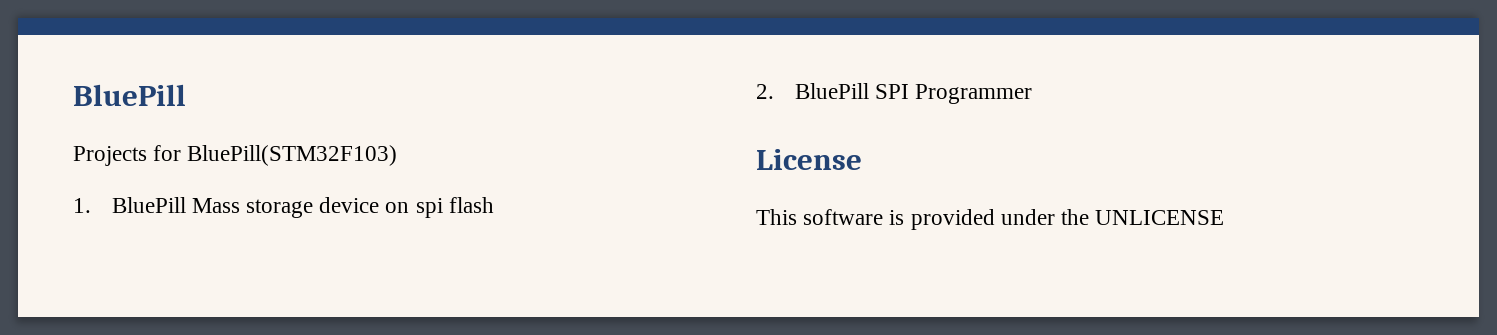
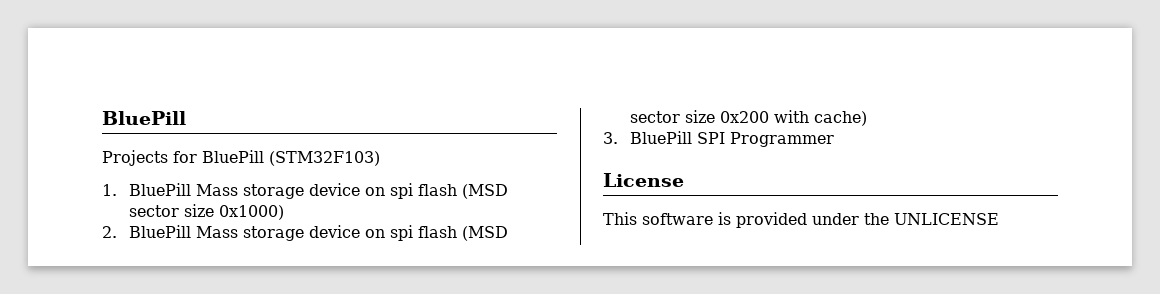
[187,145,398,166] BluePill(STM32F103) -> [202,150,380,166] BluePill (STM32F103)
[756,84,774,99] // 2. -> [461,184,508,199] [128,204,284,220] [102,225,508,241] [629,110,867,126] [603,132,618,144] (MSD sector size 0x1000) // 2. BluePill Mass storage device on spi flash (MSD sector size 0x200 with cache) // 3.

